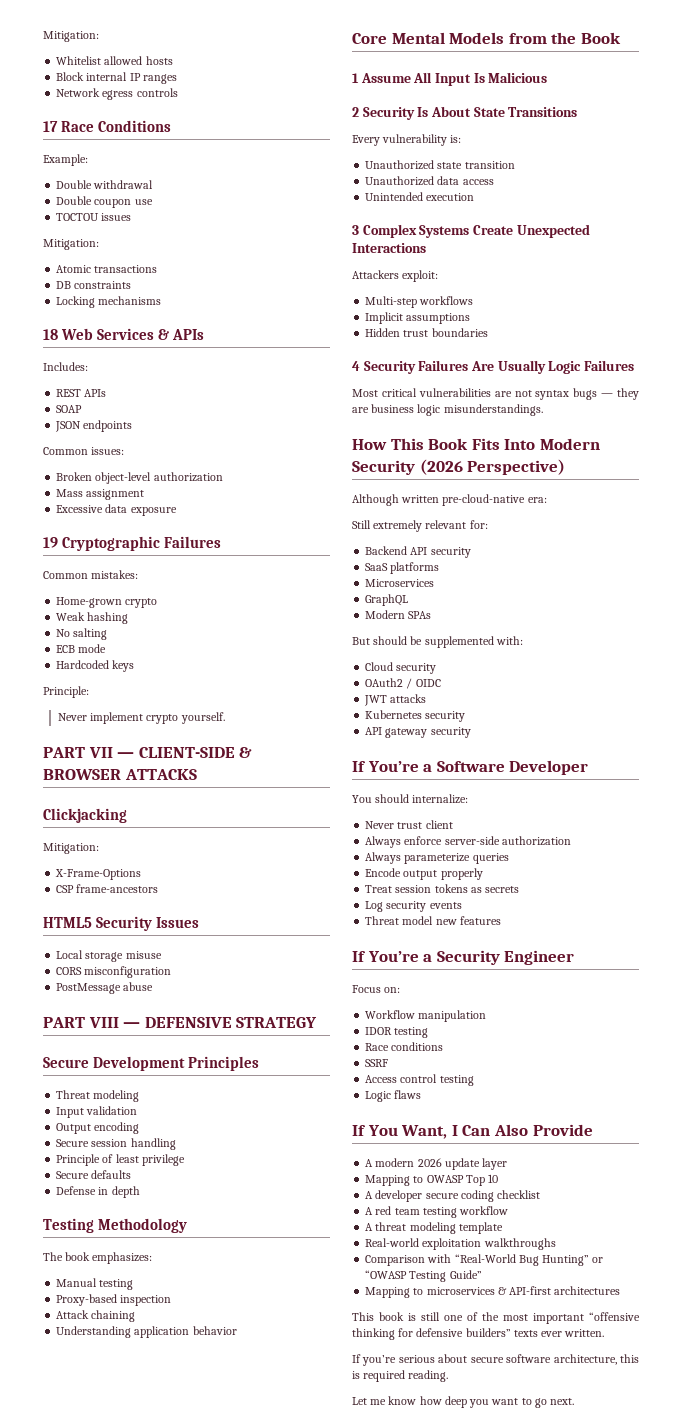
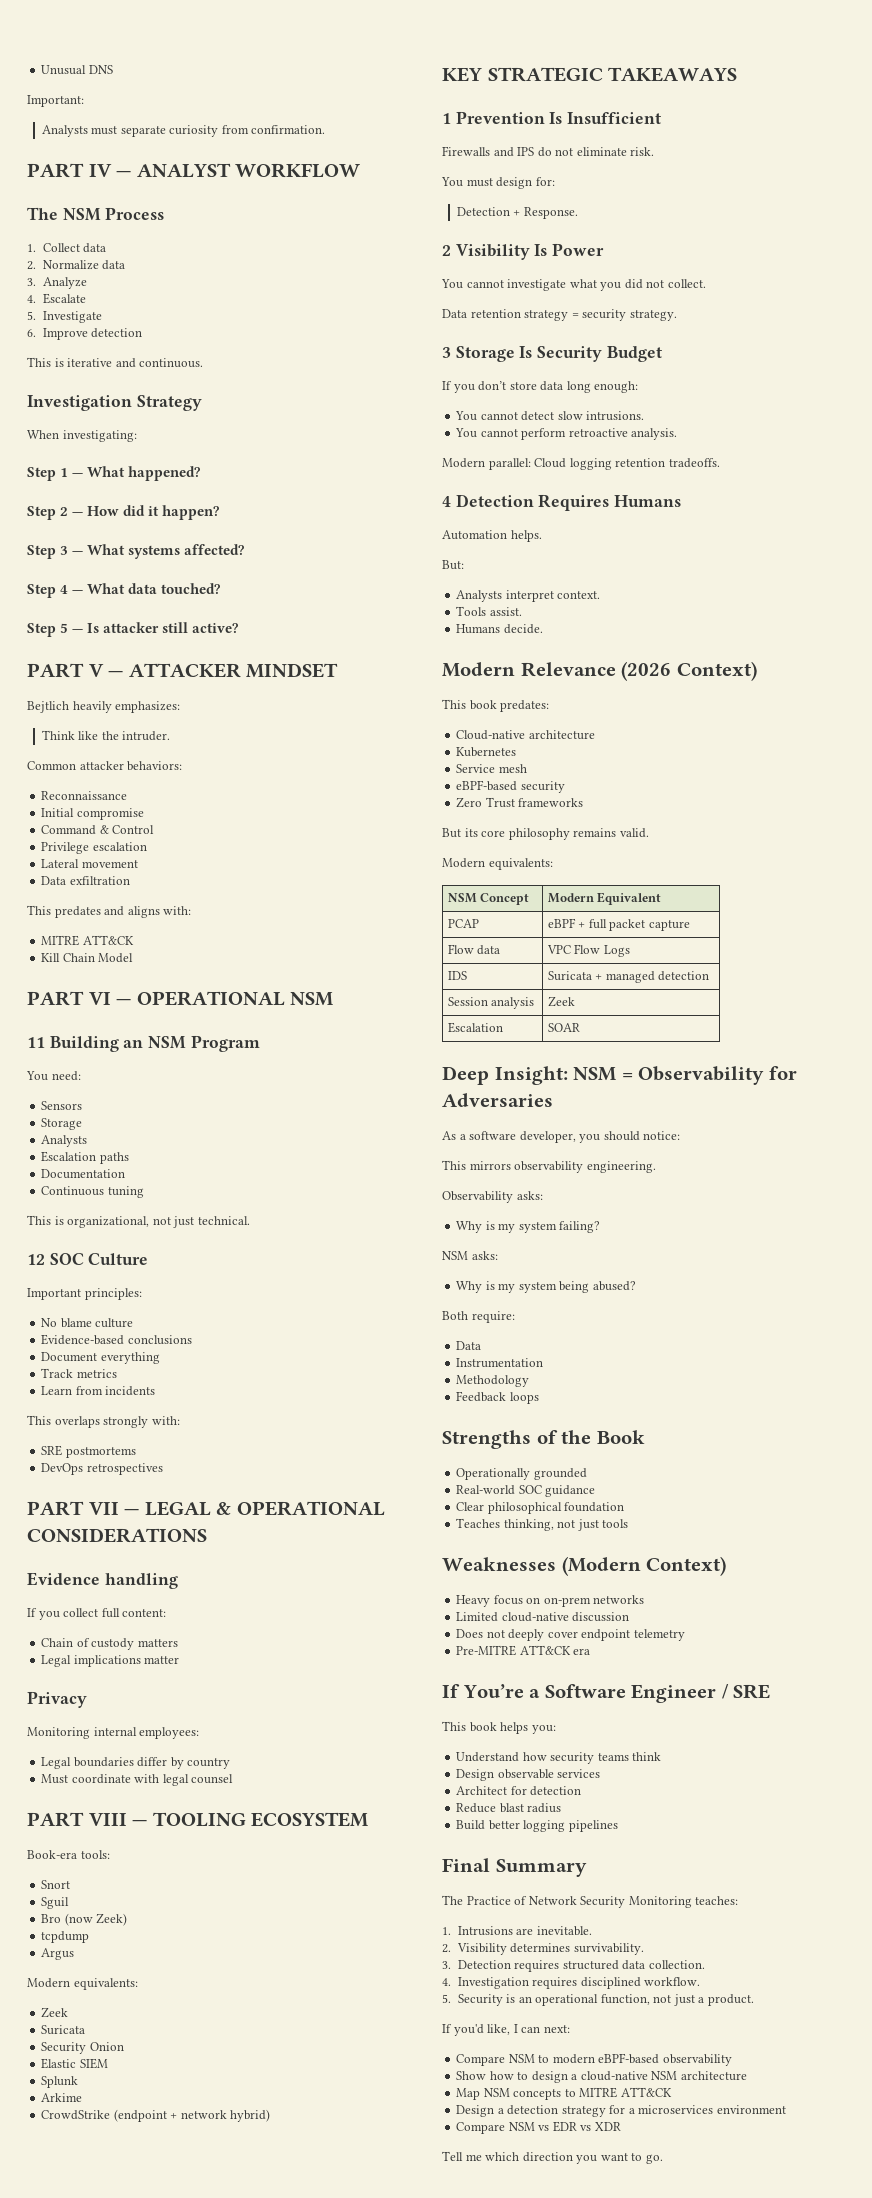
[43,31,99,42] [56,56,173,65] [56,72,177,84] [56,88,178,100] [43,120,172,132] [43,154,88,166] [56,180,154,189] [56,196,153,208] [56,213,132,221] [43,239,99,250] [56,265,158,273] [56,281,132,289] [56,296,162,308] [43,328,205,340] [43,362,88,371] [56,389,107,397] [56,405,83,413] [55,420,133,432] [43,447,125,455] [56,472,223,484] [56,489,145,500] [56,504,177,516] [43,536,222,551] [43,570,139,579] [56,597,158,608] [56,612,129,624] [56,628,108,640] [56,644,107,653] [56,660,135,672] [43,686,89,698] [57,712,225,724] [43,747,253,758] [43,769,197,780] [43,808,127,823] [43,843,99,854] [55,869,142,880] [56,884,159,893] [43,916,200,931] [56,950,162,962] [56,966,172,978] [56,982,154,994] [43,1017,318,1028] [43,1056,260,1071] [56,1090,140,1102] [56,1106,138,1118] [56,1122,140,1134] [56,1138,176,1150] [56,1154,185,1166] [56,1170,132,1179] [56,1186,140,1198] [43,1218,188,1233] [43,1252,153,1264] [56,1278,134,1290] [56,1294,172,1306] [56,1310,136,1322] [56,1326,237,1338] [352,32,621,44] [352,72,548,86] [352,106,578,120] [352,134,462,146] [365,160,515,170] [365,176,494,186] [365,192,475,201] [352,224,590,238] [352,243,426,253] [352,270,439,282] [365,296,474,308] [365,312,471,324] [365,328,488,337] [352,360,634,374] [352,388,639,400] [352,404,543,416] [352,438,600,450] [352,459,566,475] [352,494,547,506] [352,520,488,532] [365,546,471,558] [365,562,440,574] [365,579,435,587] [365,594,409,606] [365,610,432,619] [352,636,523,648] [365,662,437,674] [365,678,441,689] [364,694,427,706] [365,710,466,722] [365,727,471,738] [352,760,589,775] [352,794,469,804] [365,820,453,829] [365,836,571,848] [365,852,509,864] [365,868,483,880] [365,884,520,893] [365,901,462,912] [365,916,501,925] [352,950,575,965] [352,985,401,993] [365,1010,487,1022] [365,1027,429,1038] [365,1042,444,1051] [365,1059,389,1067] [365,1074,474,1086] [365,1090,422,1102] [352,1124,593,1139] [365,1158,508,1170] [365,1174,499,1186] [365,1190,541,1202] [365,1206,509,1218] [365,1222,503,1234] [365,1238,556,1250] [365,1254,604,1266] [365,1270,482,1282] [365,1286,621,1298] [352,1312,640,1324] [352,1328,605,1340] [352,1354,639,1366] [352,1370,449,1382] [352,1396,467,1408] Mitigation: // Whitelist allowed hosts // Block internal IP ranges // Network egress controls // 17 Race Conditions // Example: // Double withdrawal // Double coupon use // TOCTOU issues // Mitigation: // Atomic transactions // DB constraints // Locking mechanisms // 18 Web Services & APIs // Includes: // REST APIs // SOAP // JSON endpoints // Common issues: // Broken object-level authorization // Mass assignment // Excessive data exposure // 19 Cryptographic Failures // Common mistakes: // Home-grown crypto // Weak hashing // No salting // ECB mode // Hardcoded keys // Principle: // Never implement crypto yourself. // PART VII — CLIENT-SIDE & BROWSER ATTACKS // Clickjacking // Mitigation: // X-Frame-Options // CSP frame-ancestors // HTML5 Security Issues // Local storage misuse // CORS misconfiguration // PostMessage abuse // PART VIII — DEFENSIVE STRATEGY // Secure Development Principles // Threat modeling // Input validation // Output encoding // Secure session handling // Principle of least privilege // Secure defaults // Defense in depth // Testing Methodology // The book emphasizes: // Manual testing // Proxy-based inspection // Attack chaining // Understanding application behavior // Core Mental Models from the Book // 1 Assume All Input Is Malicious // 2 Security Is About State Transitions // Every vulnerability is: // Unauthorized state transition // Unauthorized data access // Unintended execution // 3 Complex Systems Create Unexpected Interactions // Attackers exploit: // Multi-step workflows // Implicit assumptions // Hidden trust boundaries // 4 Security Failures Are Usually Logic Failures // Most critical vulnerabilities are not syntax bugs — they are business logic misunderstandings. // How This Book Fits Into Modern Security (2026 Perspective) // Although written pre-cloud-native era: // Still extremely relevant for: // Backend API security // SaaS platforms // Microservices // GraphQL // Modern SPAs // But should be supplemented with: // Cloud security // OAuth2 / OIDC // JWT attacks // Kubernetes security // API gateway security // If You’re a Software Developer // You should internalize: // Never trust client // Always enforce server-side authorization // Always parameterize queries // Encode output properly // Treat session tokens as secrets // Log security events // Threat model new features // If You’re a Security Engineer // Focus on: // Workflow manipulation // IDOR testing // Race conditions // SSRF // Access control testing // Logic flaws // If You Want, I Can Also Provide // A modern 2026 update layer // Mapping to OWASP Top 10 // A developer secure coding checklist // A red team testing workflow // A threat modeling template // Real-world exploitation walkthroughs // Comparison with “Real-World Bug Hunting” or “OWASP Testing Guide” // Mapping to microservices & API-first architectures // This book is still one of the most important “offensive thinking for defensive builders” texts ever written. // If you’re serious about secure software architecture, this is required reading. // Let me know how deep -> [41,65,113,75] [27,95,84,107] [41,125,326,137] [27,163,361,178] [27,207,165,221] [27,243,107,253] [27,260,126,270] [27,277,87,289] [27,293,86,304] [27,311,102,323] [27,328,143,340] [27,357,204,368] [27,395,202,411] [27,430,137,442] [27,466,201,481] [27,505,220,520] [27,544,245,559] [27,583,221,598] [27,622,239,637] [27,663,339,678] [27,701,181,713] [41,730,171,741] [27,761,183,771] [41,791,128,800] [41,808,144,820] [41,825,155,835] [41,842,147,854] [41,859,138,868] [41,876,130,885] [27,905,192,918] [41,935,134,946] [41,953,134,963] [27,991,335,1006] [27,1035,260,1052] [26,1071,81,1081] [41,1101,83,1110] [41,1118,83,1130] [41,1135,88,1147] [41,1151,129,1164] [41,1169,126,1179] [41,1186,144,1198] [27,1215,250,1228] [27,1253,149,1265] [27,1288,142,1300] [41,1318,134,1328] [41,1334,192,1345] [41,1352,160,1364] [41,1368,117,1378] [41,1386,156,1396] [27,1415,180,1428] [41,1445,136,1458] [41,1463,163,1475] [27,1501,385,1516] [27,1528,207,1543] [27,1572,178,1589] [27,1608,167,1620] [41,1638,178,1650] [41,1655,180,1667] [27,1691,87,1708] [27,1727,200,1739] [41,1757,231,1769] [41,1774,234,1786] [27,1812,370,1827] [27,1850,110,1859] [41,1880,71,1889] [41,1897,70,1909] [41,1913,128,1926] [41,1931,90,1943] [41,1948,75,1960] [27,1978,138,1990] [41,2007,69,2018] [41,2025,86,2035] [41,2042,124,2054] [41,2058,108,2069] [41,2076,79,2088] [41,2093,83,2102] [41,2109,271,2122] [442,67,738,82] [442,111,662,124] [442,146,655,157] [441,177,555,189] [456,207,578,219] [442,243,605,260] [441,279,706,291] [442,309,677,321] [442,346,662,362] [442,381,639,393] [455,411,645,421] [455,428,678,440] [442,458,720,470] [442,494,682,511] [442,530,542,542] [442,560,464,570] [456,590,601,602] [456,606,522,616] [456,624,543,634] [442,661,757,681] [442,699,550,712] [456,730,595,740] [456,747,517,757] [456,764,527,773] [456,780,565,793] [456,797,584,808] [442,828,649,840] [442,858,553,870] [447,893,530,905] [547,892,662,905] [447,919,479,928] [547,918,690,931] [447,944,501,955] [546,944,630,957] [447,971,467,980] [547,971,710,983] [447,997,535,1009] [547,996,575,1007] [447,1022,503,1033] [547,1023,580,1032] [442,1066,797,1085] [442,1093,553,1107] [442,1131,681,1143] [442,1160,656,1173] [442,1191,543,1203] [456,1221,601,1233] [442,1251,498,1260] [456,1281,636,1293] [442,1311,515,1323] [456,1341,482,1350] [456,1358,544,1368] [456,1375,530,1387] [456,1391,539,1404] [442,1430,645,1449] [456,1468,587,1480] [456,1485,596,1497] [456,1502,625,1514] [456,1518,629,1531] [442,1556,727,1576] [456,1595,645,1607] [456,1612,630,1622] [456,1629,685,1641] [456,1645,591,1656] [442,1684,771,1703] [442,1721,556,1734] [456,1752,662,1764] [456,1769,601,1781] [456,1786,582,1796] [456,1803,562,1813] [456,1820,618,1832] [442,1858,587,1877] [442,1895,739,1908] [442,1926,592,1936] [442,1943,644,1955] [442,1960,705,1972] [442,1977,701,1989] [442,1994,754,2006] [442,2024,570,2036] [456,2053,732,2066] [456,2071,747,2083] [456,2087,672,2100] [456,2105,786,2117] [456,2121,621,2134] [442,2151,573,2162] Unusual DNS // Important: // Analysts must separate curiosity from confirmation. // PART IV — ANALYST WORKFLOW // The NSM Process // 1. Collect data // 2. Normalize data // 3. Analyze // 4. Escalate // 5. Investigate // 6. Improve detection // This is iterative and continuous. // Investigation Strategy // When investigating: // Step 1 — What happened? // Step 2 — How did it happen? // Step 3 — What systems affected? // Step 4 — What data touched? // Step 5 — Is attacker still active? // PART V — ATTACKER MINDSET // Bejtlich heavily emphasizes: // Think like the intruder. // Common attacker behaviors: // Reconnaissance // Initial compromise // Command & Control // Privilege escalation // Lateral movement // Data exfiltration // This predates and aligns with: // MITRE ATT&CK // Kill Chain Model // PART VI — OPERATIONAL NSM // 11 Building an NSM Program // You need: // Sensors // Storage // Analysts // Escalation paths // Documentation // Continuous tuning // This is organizational, not just technical. // 12 SOC Culture // Important principles: // No blame culture // Evidence-based conclusions // Document everything // Track metrics // Learn from incidents // This overlaps strongly with: // SRE postmortems // DevOps retrospectives // PART VII — LEGAL & OPERATIONAL CONSIDERATIONS // Evidence handling // If you collect full content: // Chain of custody matters // Legal implications matter // Privacy // Monitoring internal employees: // Legal boundaries differ by country // Must coordinate with legal counsel // PART VIII — TOOLING ECOSYSTEM // Book-era tools: // Snort // Sguil // Bro (now Zeek) // tcpdump // Argus // Modern equivalents: // Zeek // Suricata // Security Onion // Elastic SIEM // Splunk // Arkime // CrowdStrike (endpoint + network hybrid) // KEY STRATEGIC TAKEAWAYS // 1 Prevention Is Insufficient // Firewalls and IPS do not eliminate risk. // You must design for: // Detection + Response. // 2 Visibility Is Power // You cannot investigate what you did not collect. // Data retention strategy = security strategy. // 3 Storage Is Security Budget // If you don’t store data long enough: // You cannot detect slow intrusions. // You cannot perform retroactive analysis. // Modern parallel: Cloud logging retention tradeoffs. // 4 Detection Requires Humans // Automation helps. // But: // Analysts interpret context. // Tools assist. // Humans decide. // Modern Relevance (2026 Context) // This book predates: // Cloud-native architecture // Kubernetes // Service mesh // eBPF-based security // Zero Trust frameworks // But its core philosophy remains valid. // Modern equivalents: // NSM Concept | Modern Equivalent // PCAP | eBPF + full packet capture // Flow data | VPC Flow Logs // IDS | Suricata + managed detection // Session analysis | Zeek // Escalation | SOAR // Deep Insight: NSM = Observability for Adversaries // As a software developer, you should notice: // This mirrors observability engineering. // Observability asks: // Why is my system failing? // NSM asks: // Why is my system being abused? // Both require: // Data // Instrumentation // Methodology // Feedback loops // Strengths of the Book // Operationally grounded // Real-world SOC guidance // Clear philosophical foundation // Teaches thinking, not just tools // Weaknesses (Modern Context) // Heavy focus on on-prem networks // Limited cloud-native discussion // Does not deeply cover endpoint telemetry // Pre-MITRE ATT&CK era // If You’re a Software Engineer / SRE // This book helps you: // Understand how security teams think // Design observable services // Architect for detection // Reduce blast radius // Build better logging pipelines // Final Summary // The Practice of Network Security Monitoring teaches: // 1. Intrusions are inevitable. // 2. Visibility determines survivability. // 3. Detection requires structured data collection. // 4. Investigation requires disciplined workflow. // 5. Security is an operational function, not just a product. // If you'd like, I can next: // Compare NSM to modern eBPF-based observability // Show how to design a cloud-native NSM architecture // Map NSM concepts to MITRE ATT&CK // Design a detection strategy for a microservices environment // Compare NSM vs EDR vs XDR // Tell me which direction
[534,1398,575,1408] go next. -> [645,2154,663,2164] go.

